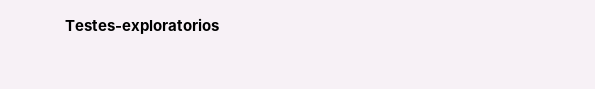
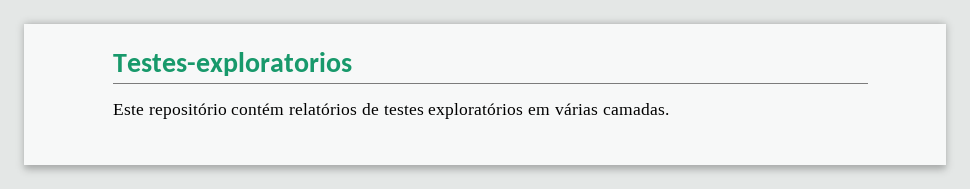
(219, 26) none -> [113,103,669,119] // Este repositório contém relatórios de testes exploratórios em várias camadas.

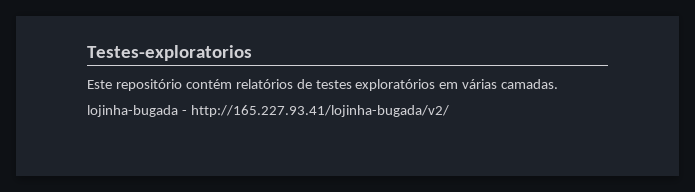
(669, 109) none -> [87,105,449,117] // lojinha-bugada - http://165.227.93.41/lojinha-bugada/v2/

